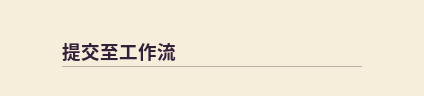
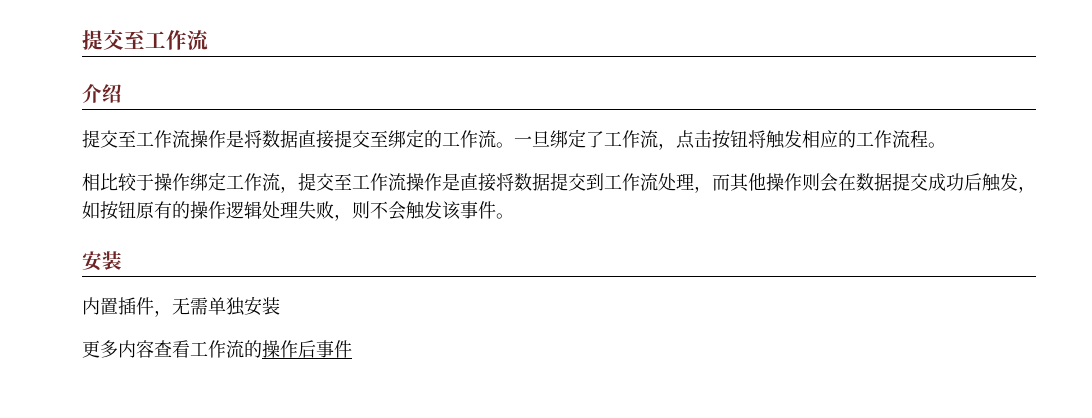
[62,42,176,62] 提交至工作流 -> [82,30,208,50] [82,84,122,103] [82,129,946,150] [82,172,1036,193] [82,201,514,221] [82,251,122,271] [82,296,280,317] [82,340,352,358] 提交至工作流 // 介绍 // 提交至工作流操作是将数据直接提交至绑定的工作流。一旦绑定了工作流，点击按钮将触发相应的工作流程。 // 相比较于操作绑定工作流，提交至工作流操作是直接将数据提交到工作流处理，而其他操作则会在数据提交成功后触发，如按钮原有的操作逻辑处理失败，则不会触发该事件。 // 安装 // 内置插件，无需单独安装 // 更多内容查看工作流的操作后事件

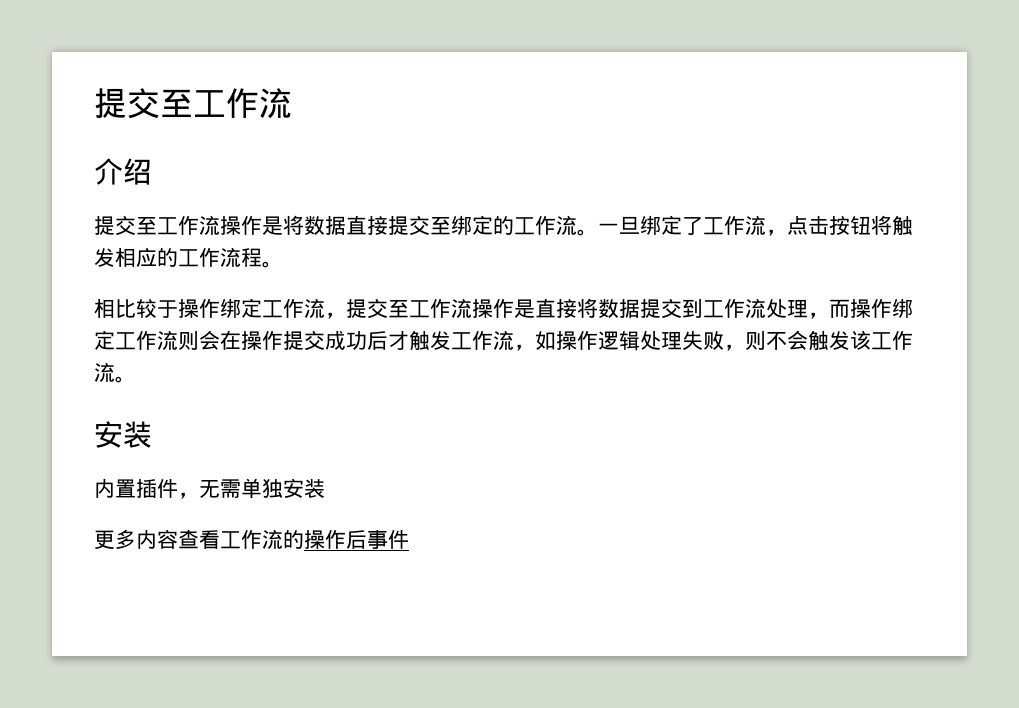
[730,173,1036,193] [82,201,190,220] 其他操作则会在数据提交成功后触发，如按钮原有的 -> [850,298,913,318] [94,330,556,351] 操作绑定工作流则会在操作提交成功后才触发工作流，如
[460,201,496,219] 事件 -> [871,331,913,350] [94,362,115,382] 工作流

